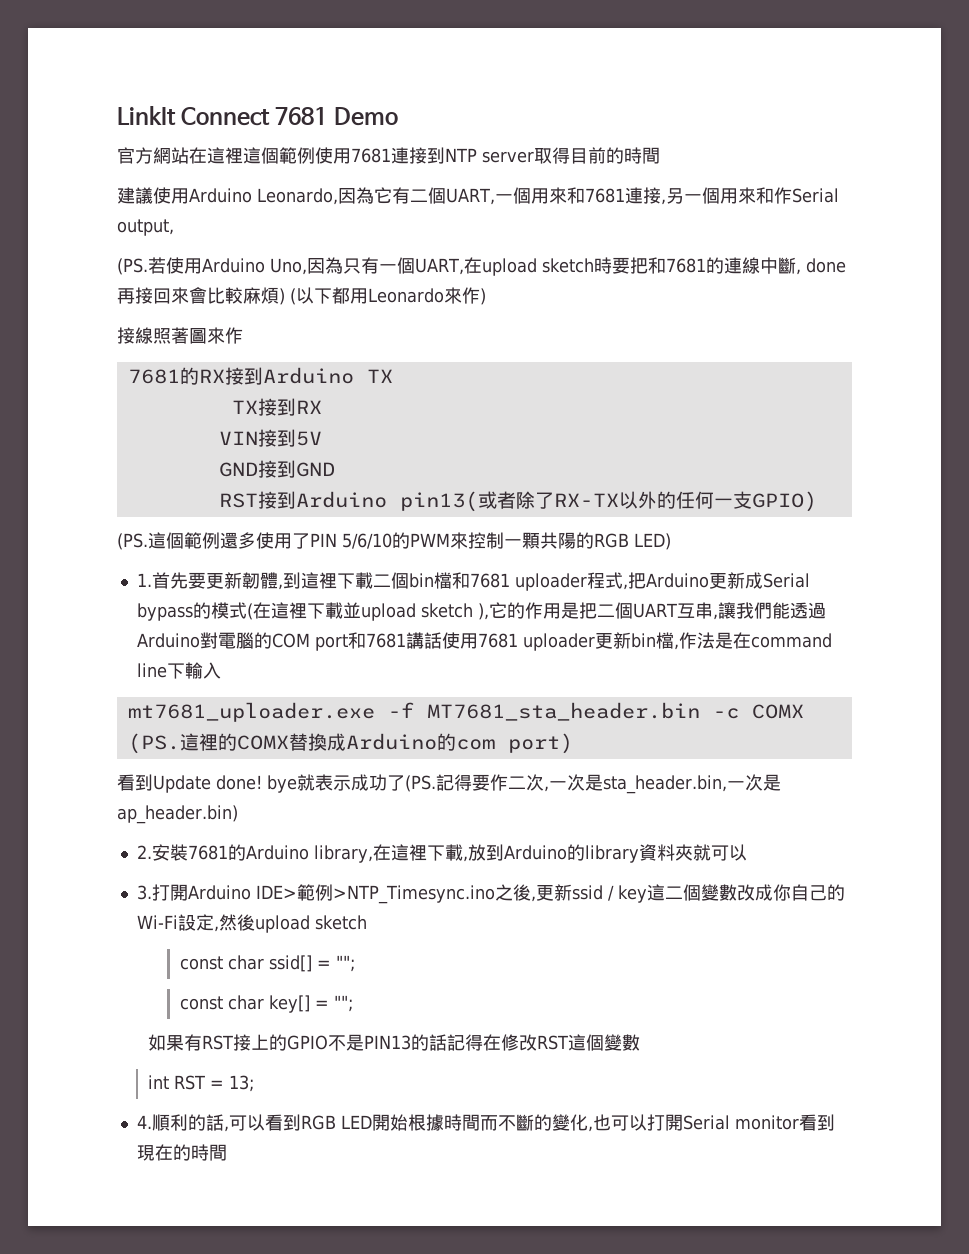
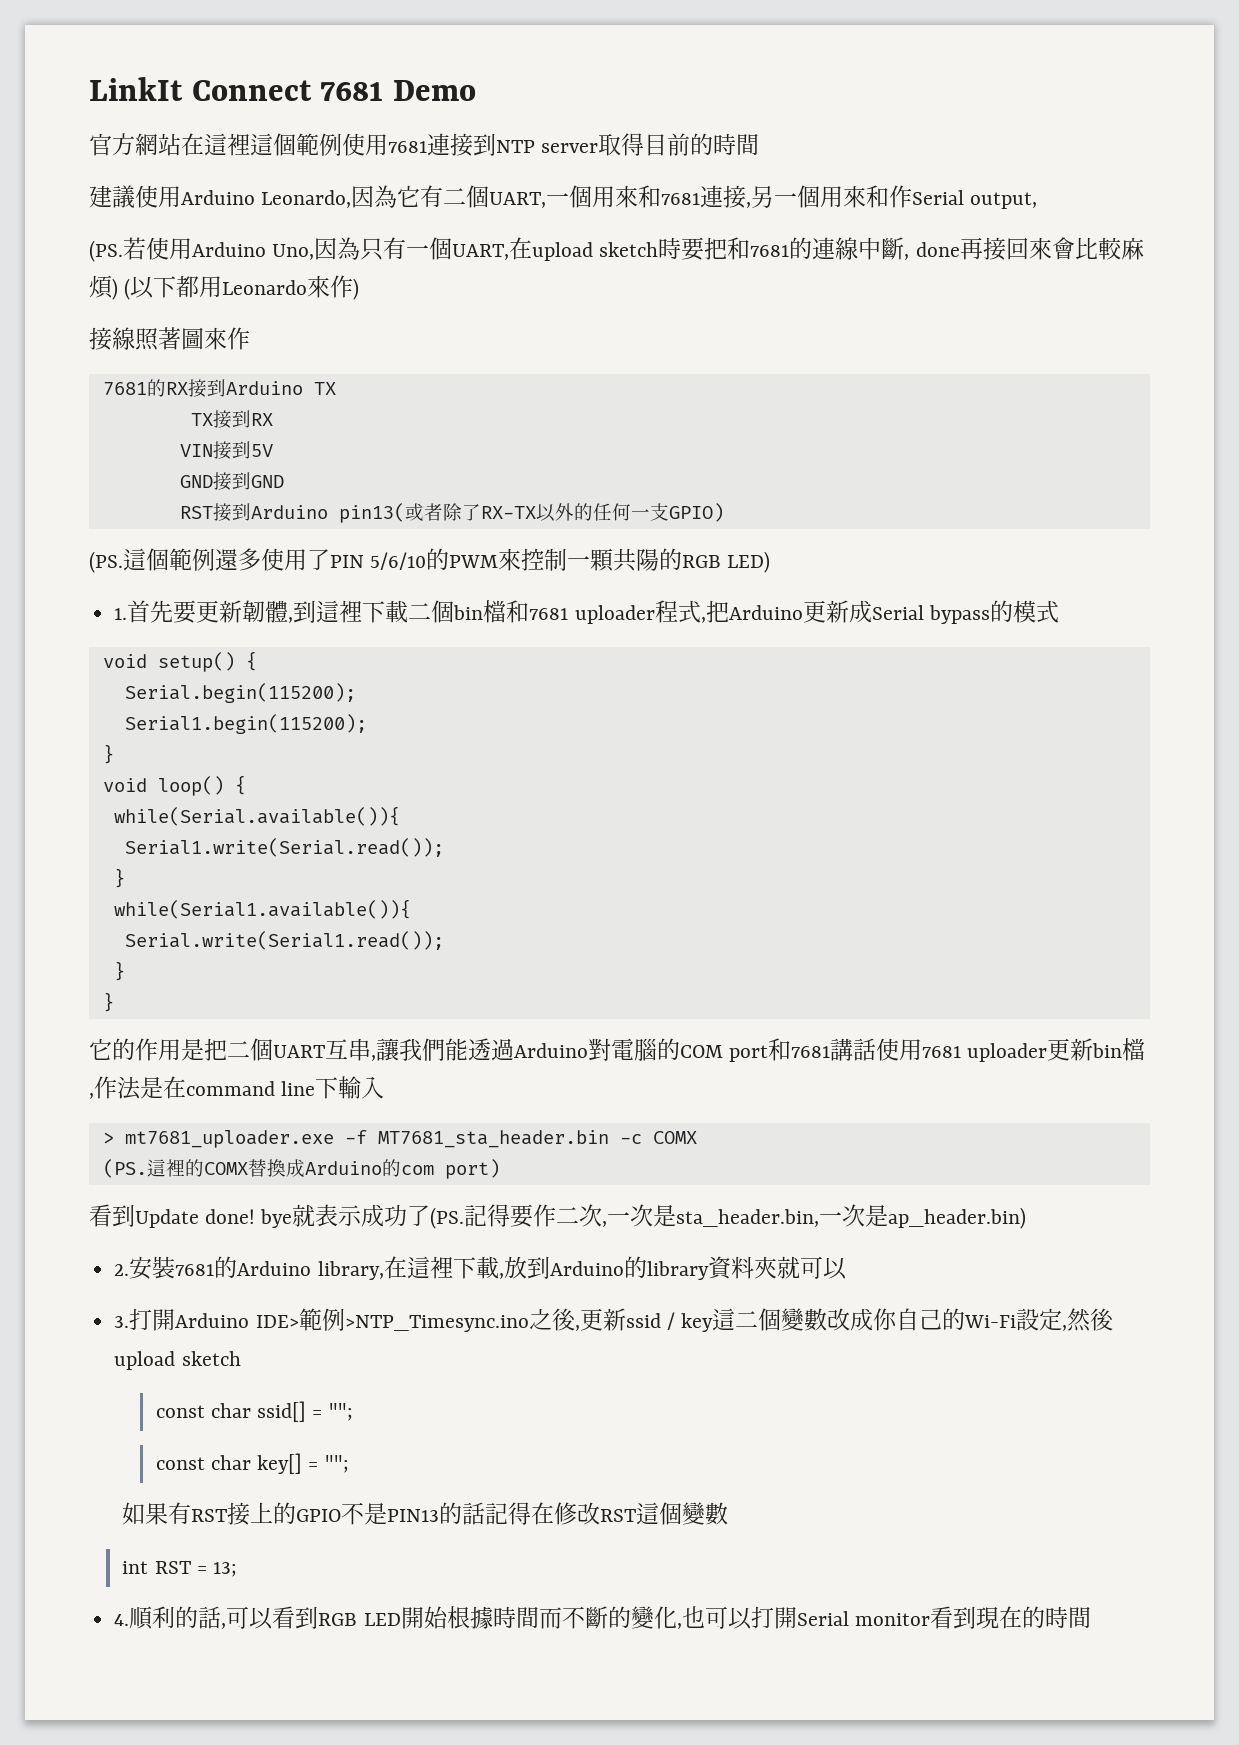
[246,602,489,621] (在這裡下載並upload sketch ), -> [102,651,257,672] [124,683,356,703] [124,714,367,734] [102,744,114,764] [102,775,246,796] [113,806,400,826] [124,838,444,857] [113,868,125,888] [113,899,411,919] [124,931,444,950] [113,961,125,981] [102,992,114,1012] // void setup() { // Serial.begin(115200); // Serial1.begin(115200); // } // void loop() { // while(Serial.available()){ // Serial1.write(Serial.read()); // } // while(Serial1.available()){ // Serial.write(Serial1.read()); // } // } //
(221, 670) none -> [102,1132,114,1144] >

